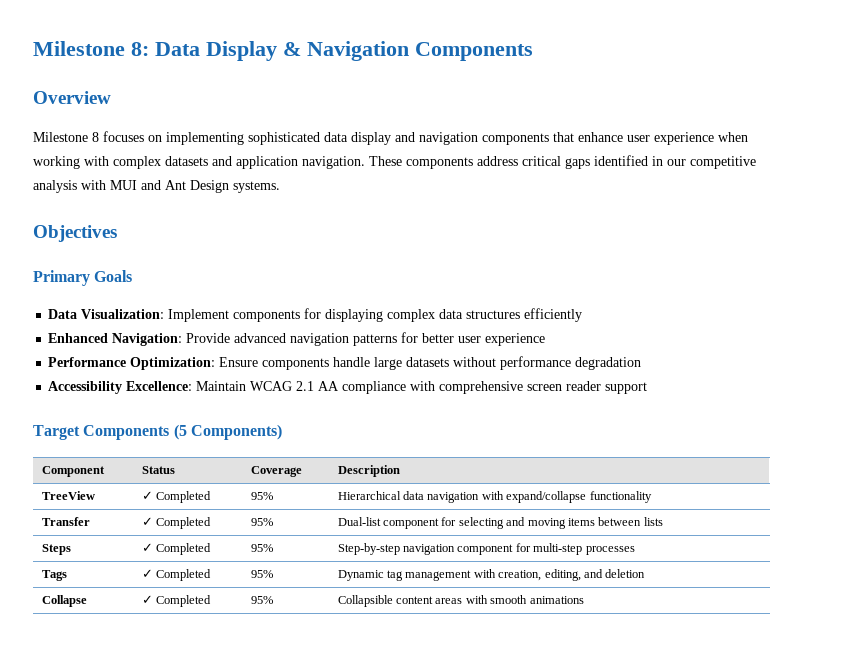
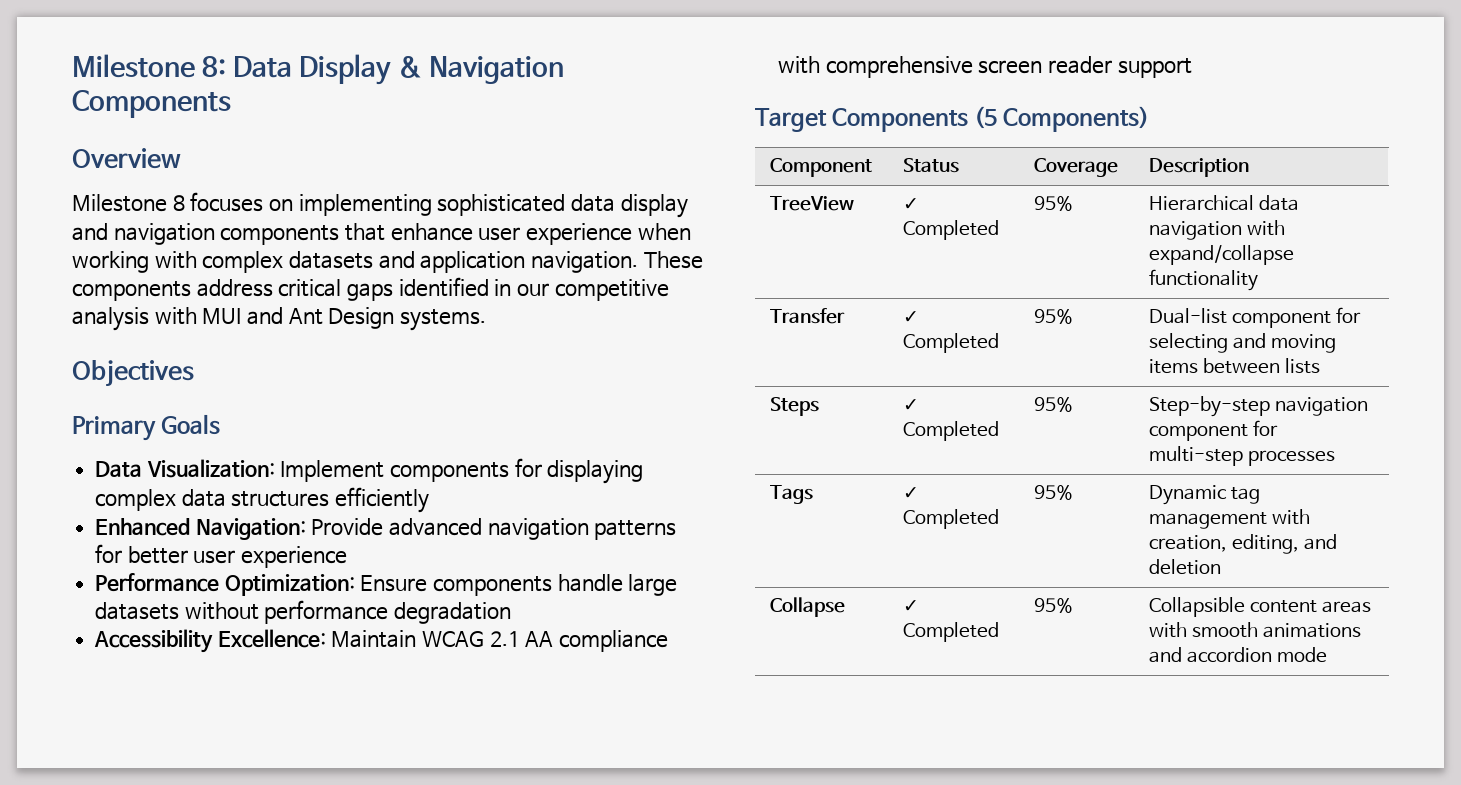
(584, 600) none -> [1149,647,1328,663] and accordion mode

